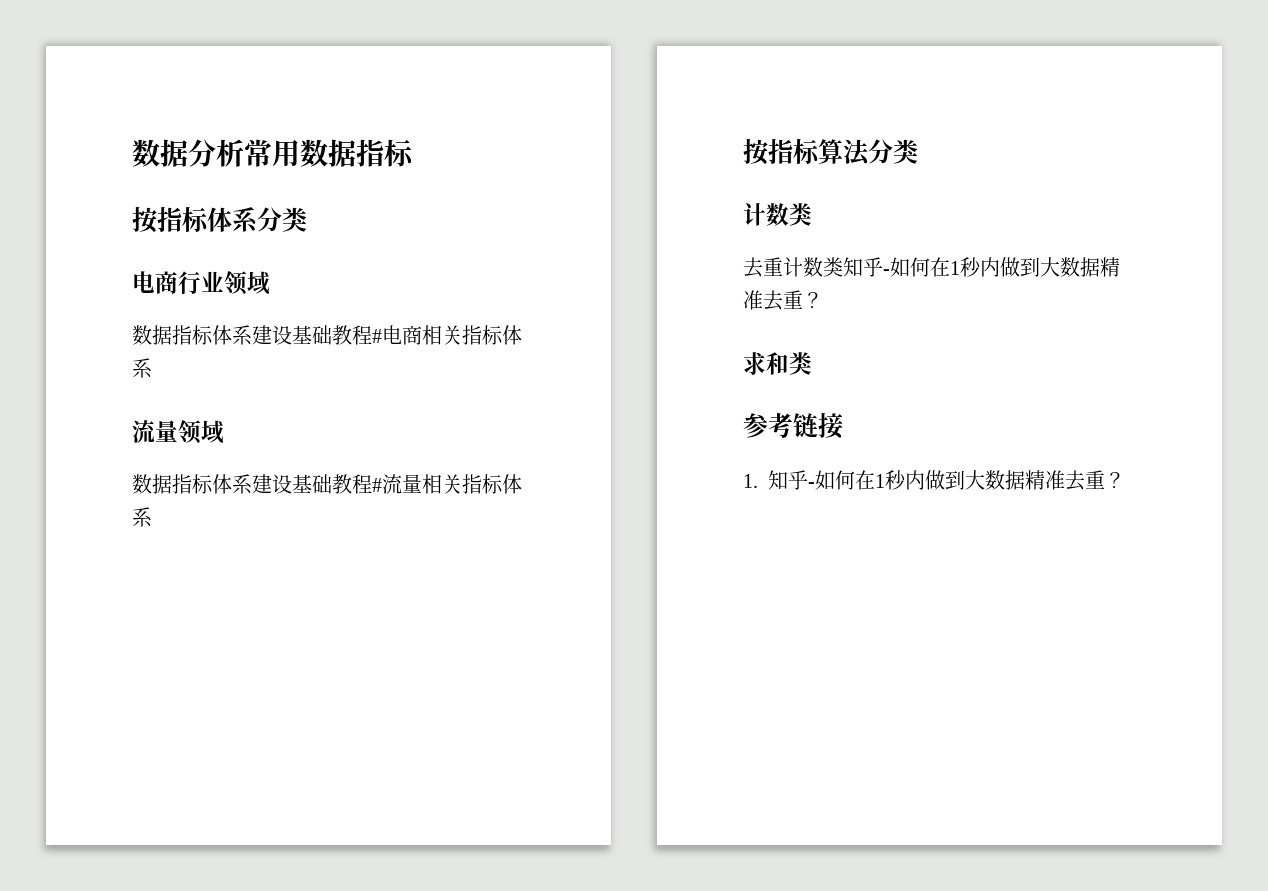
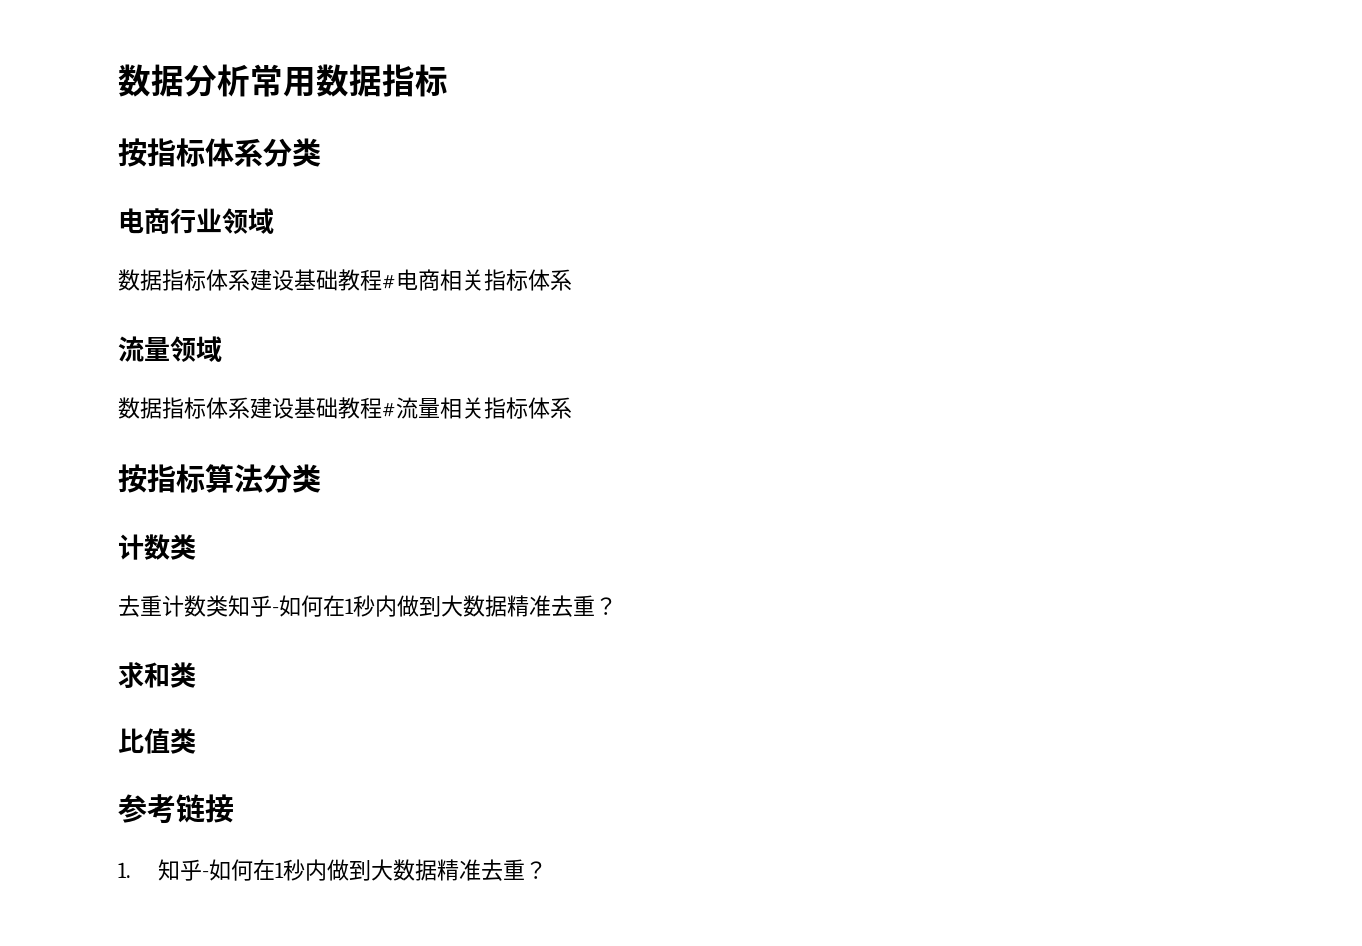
(812, 363) none -> [118,728,196,754] // 比值类

